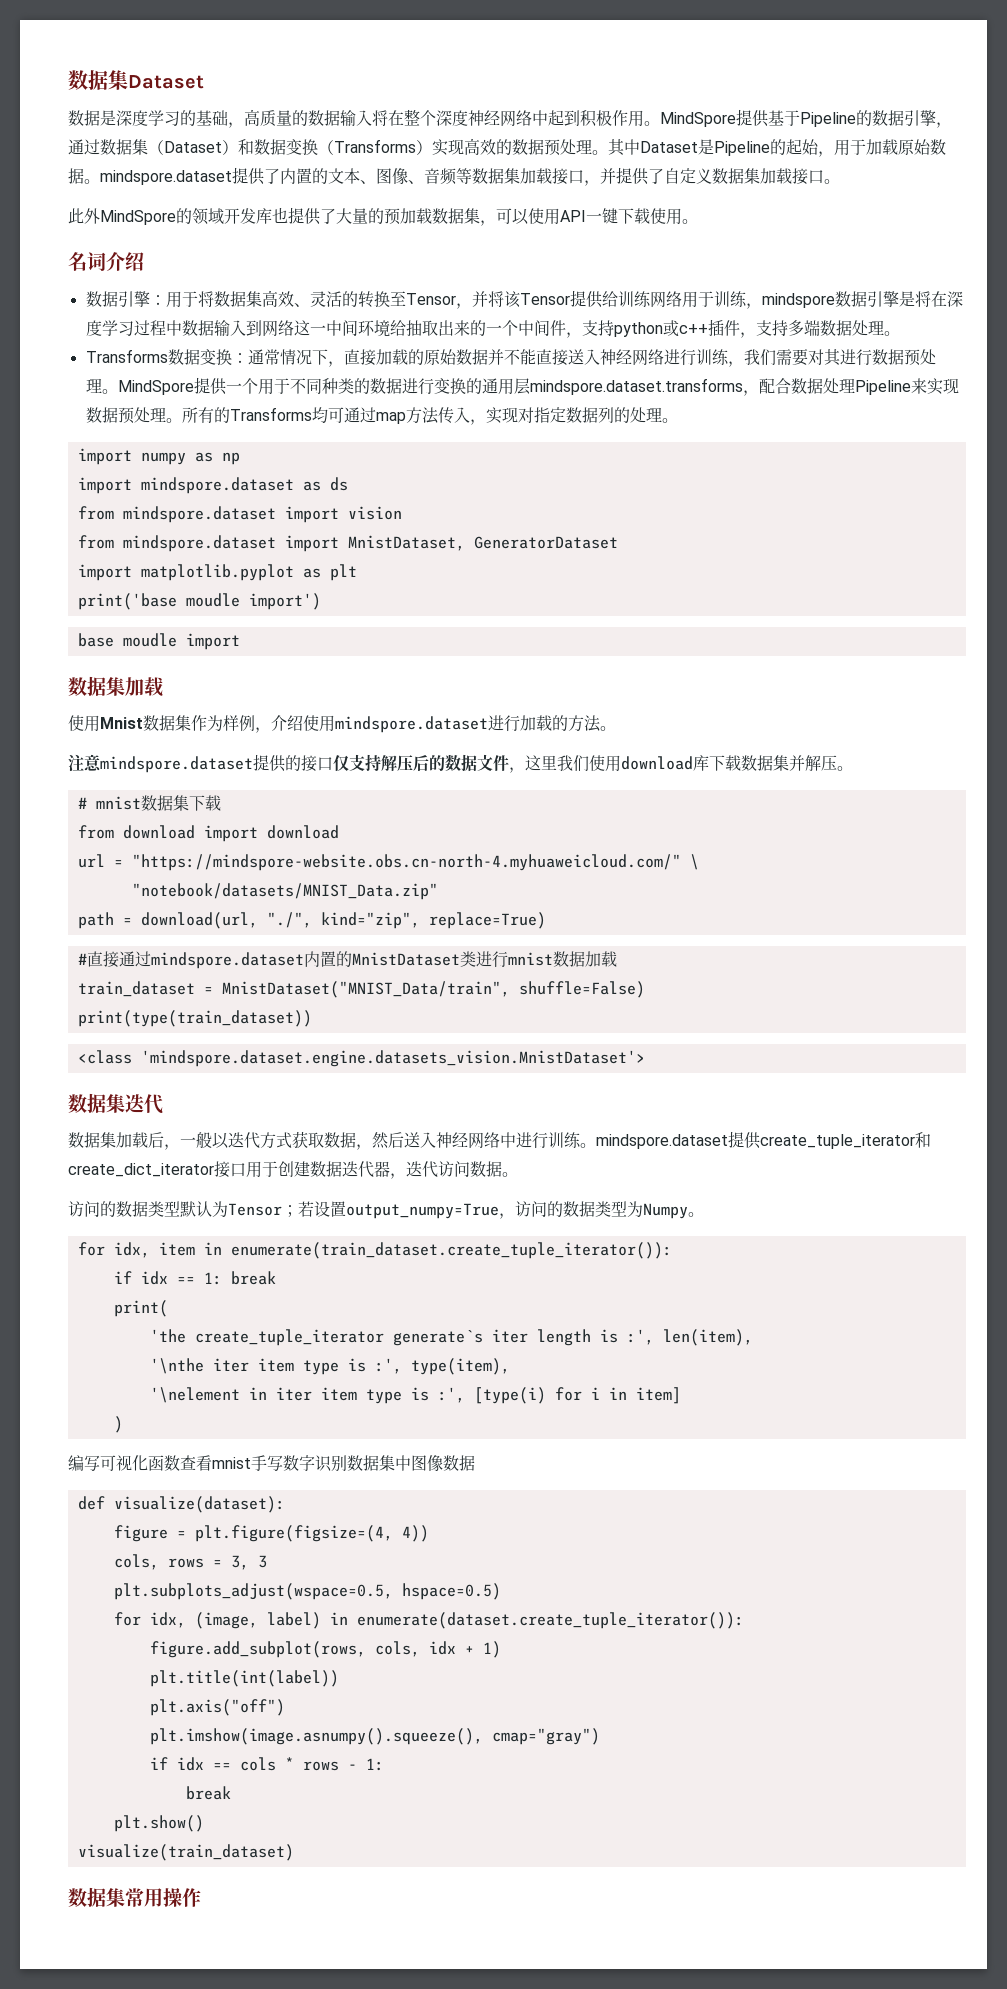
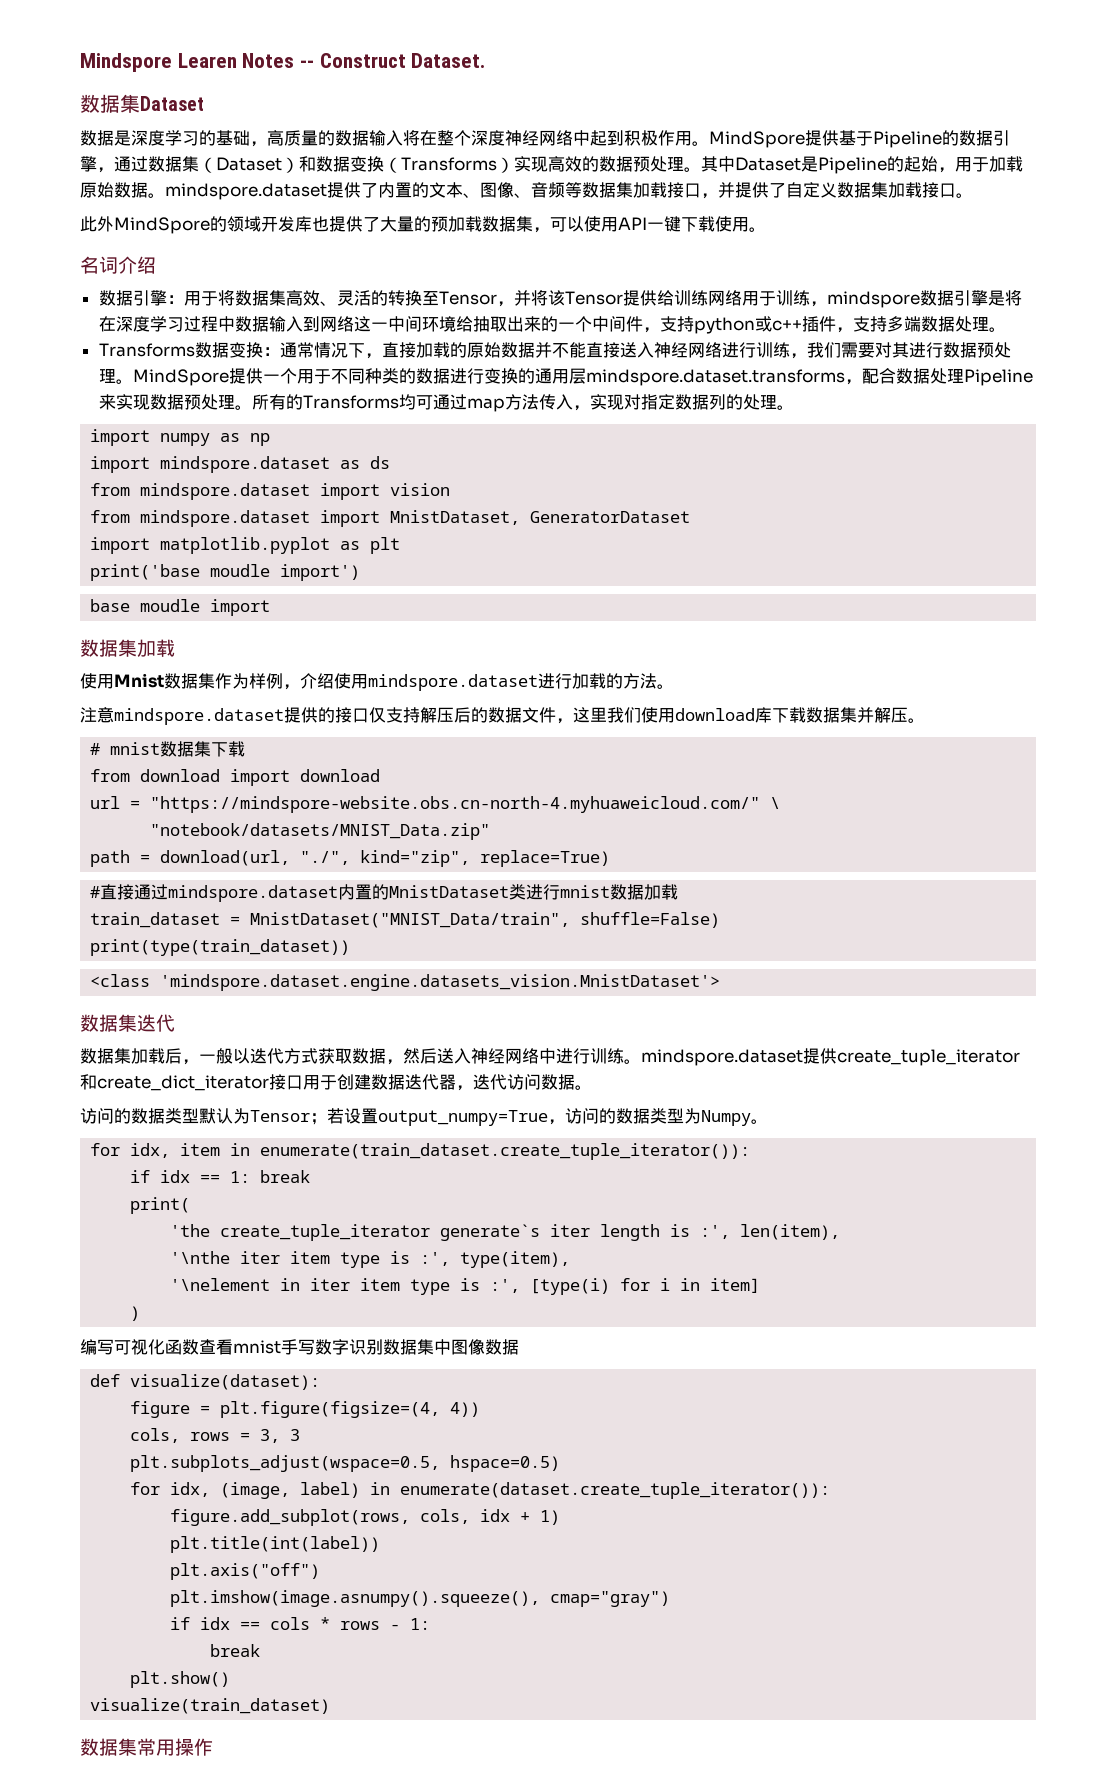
(68, 80) none -> [80,53,486,72] Mindspore Learen Notes -- Construct Dataset. //

